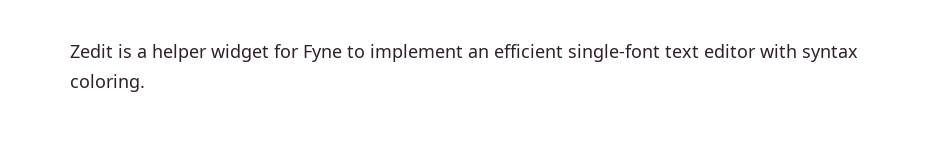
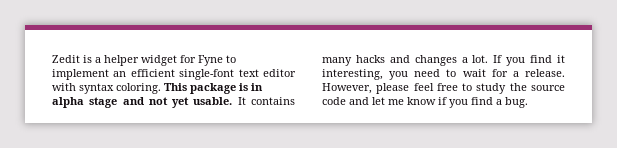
(145, 83) none -> [164,83,263,94] [52,97,295,108] [322,55,565,66] [322,69,565,80] [322,83,565,94] [322,97,528,108] This package is in alpha stage and not yet usable. It contains many hacks and changes a lot. If you find it interesting, you need to wait for a release. However, please feel free to study the source code and let me know if you find a bug.

